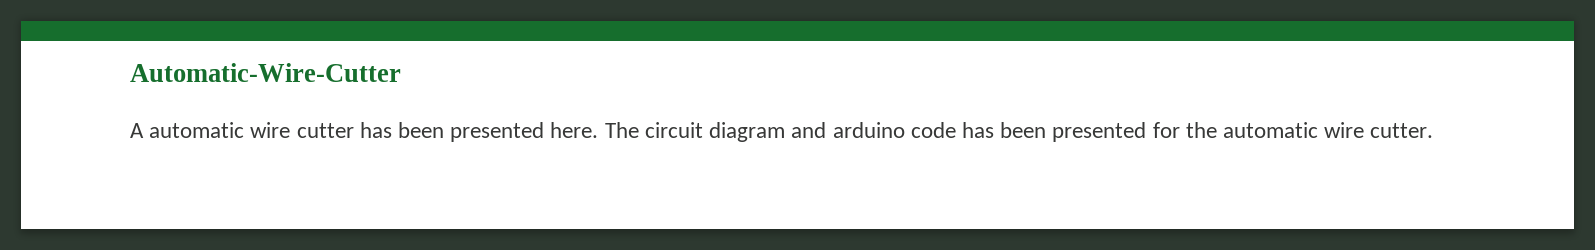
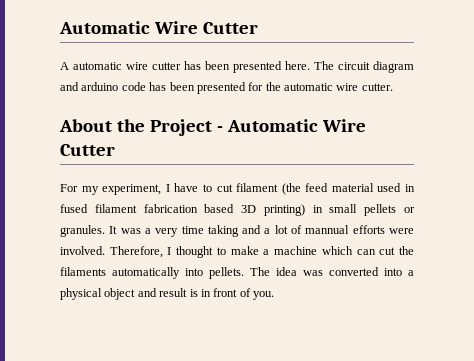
[130,63,401,82] Automatic-Wire-Cutter -> [59,21,258,34] Automatic Wire Cutter
(1434, 130) none -> [59,119,366,136] [60,144,115,156] [60,183,415,195] [60,204,415,216] [60,225,415,237] [60,246,415,258] [60,267,414,279] [60,288,274,300] // About the Project - Automatic Wire Cutter // For my experiment, I have to cut filament (the feed material used in fused filament fabrication based 3D printing) in small pellets or granules. It was a very time taking and a lot of mannual efforts were involved. Therefore, I thought to make a machine which can cut the filaments automatically into pellets. The idea was converted into a physical object and result is in front of you.

